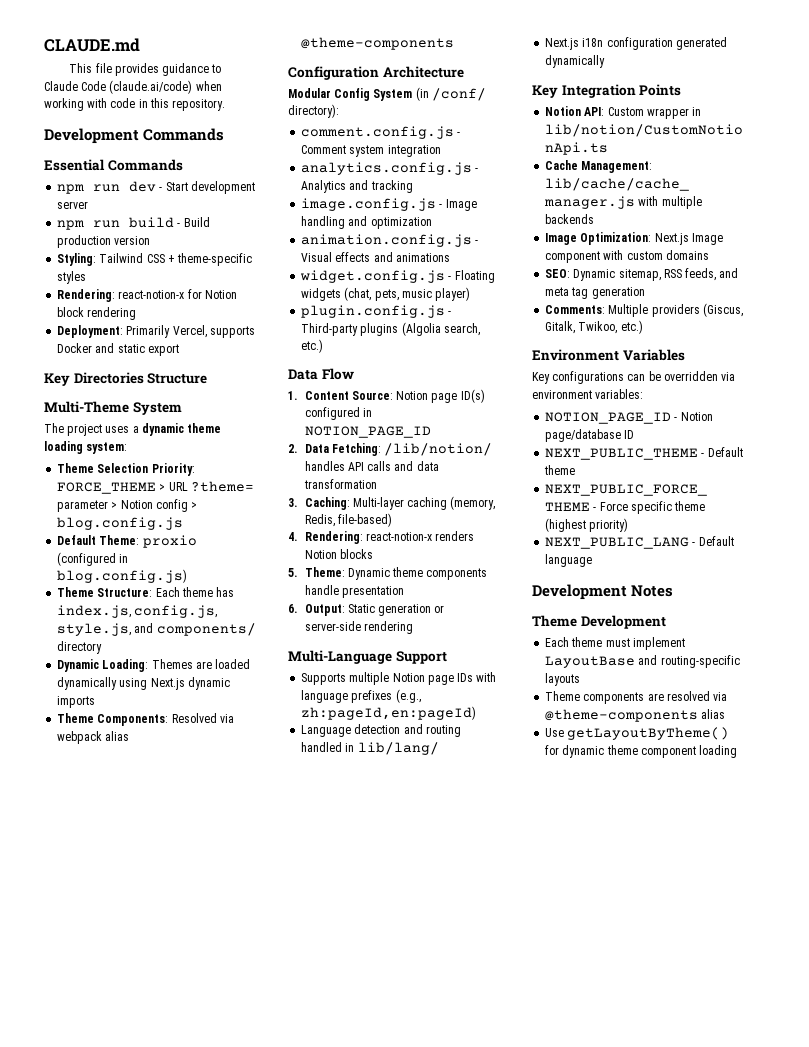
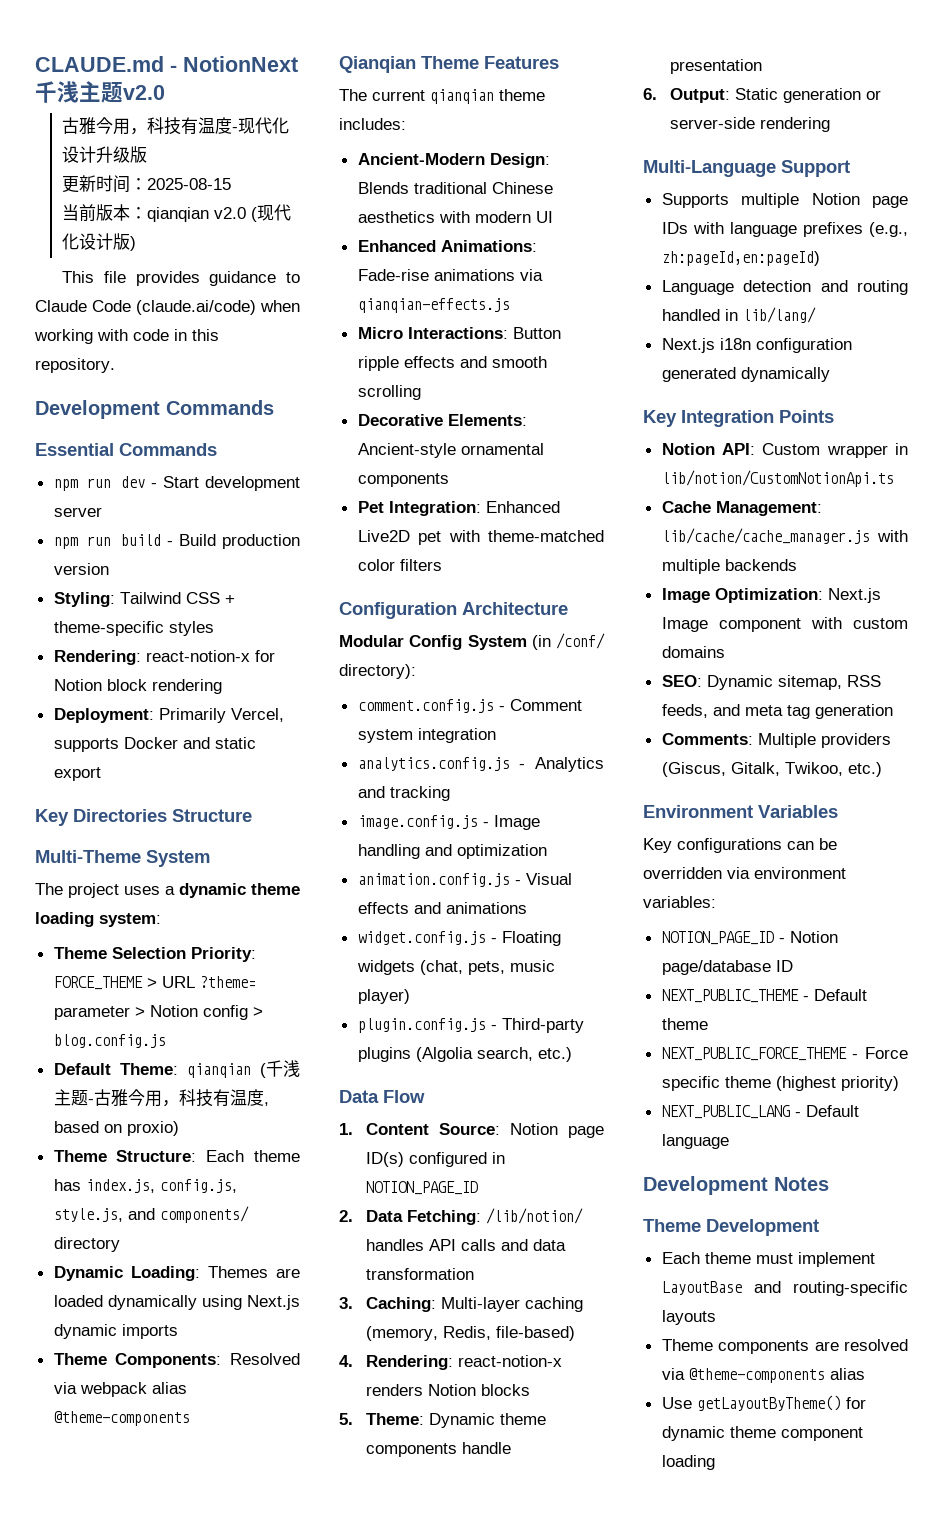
(140, 45) none -> [170,56,298,72] [35,81,165,103] [61,117,289,135] [61,146,147,163] [61,175,231,193] [61,204,291,222] [61,233,136,251] - NotionNext千浅主题v2.0 // 古雅今用，科技有温度-现代化设计升级版 // 更新时间：2025-08-15 // 当前版本：qianqian v2.0 (现代化设计版)
[142,535,197,548] [57,552,129,566] [57,569,188,583] proxio (configured in blog.config.js) -> [186,1060,300,1078] [53,1089,269,1107] [53,1121,179,1136] qianqian (千浅主题-古雅今用，科技有温度, based on proxio)
(455, 43) none -> [339,56,559,73] [339,89,545,104] [339,118,406,130] [357,153,550,168] [357,182,553,194] [357,211,553,223] [357,240,537,252] [357,269,543,281] [357,298,510,313] [357,327,561,339] [357,356,547,371] [357,385,421,400] [357,414,527,426] [357,443,544,458] [357,473,449,487] [357,501,560,516] [357,530,604,545] [357,559,442,571] // Qianqian Theme Features // The current qianqian theme includes: // Ancient-Modern Design: Blends traditional Chinese aesthetics with modern UI // Enhanced Animations: Fade-rise animations via qianqian-effects.js // Micro Interactions: Button ripple effects and smooth scrolling // Decorative Elements: Ancient-style ornamental components // Pet Integration: Enhanced Live2D pet with theme-matched color filters

